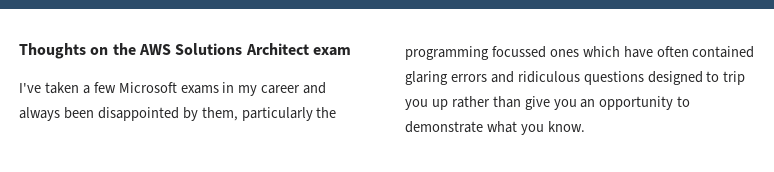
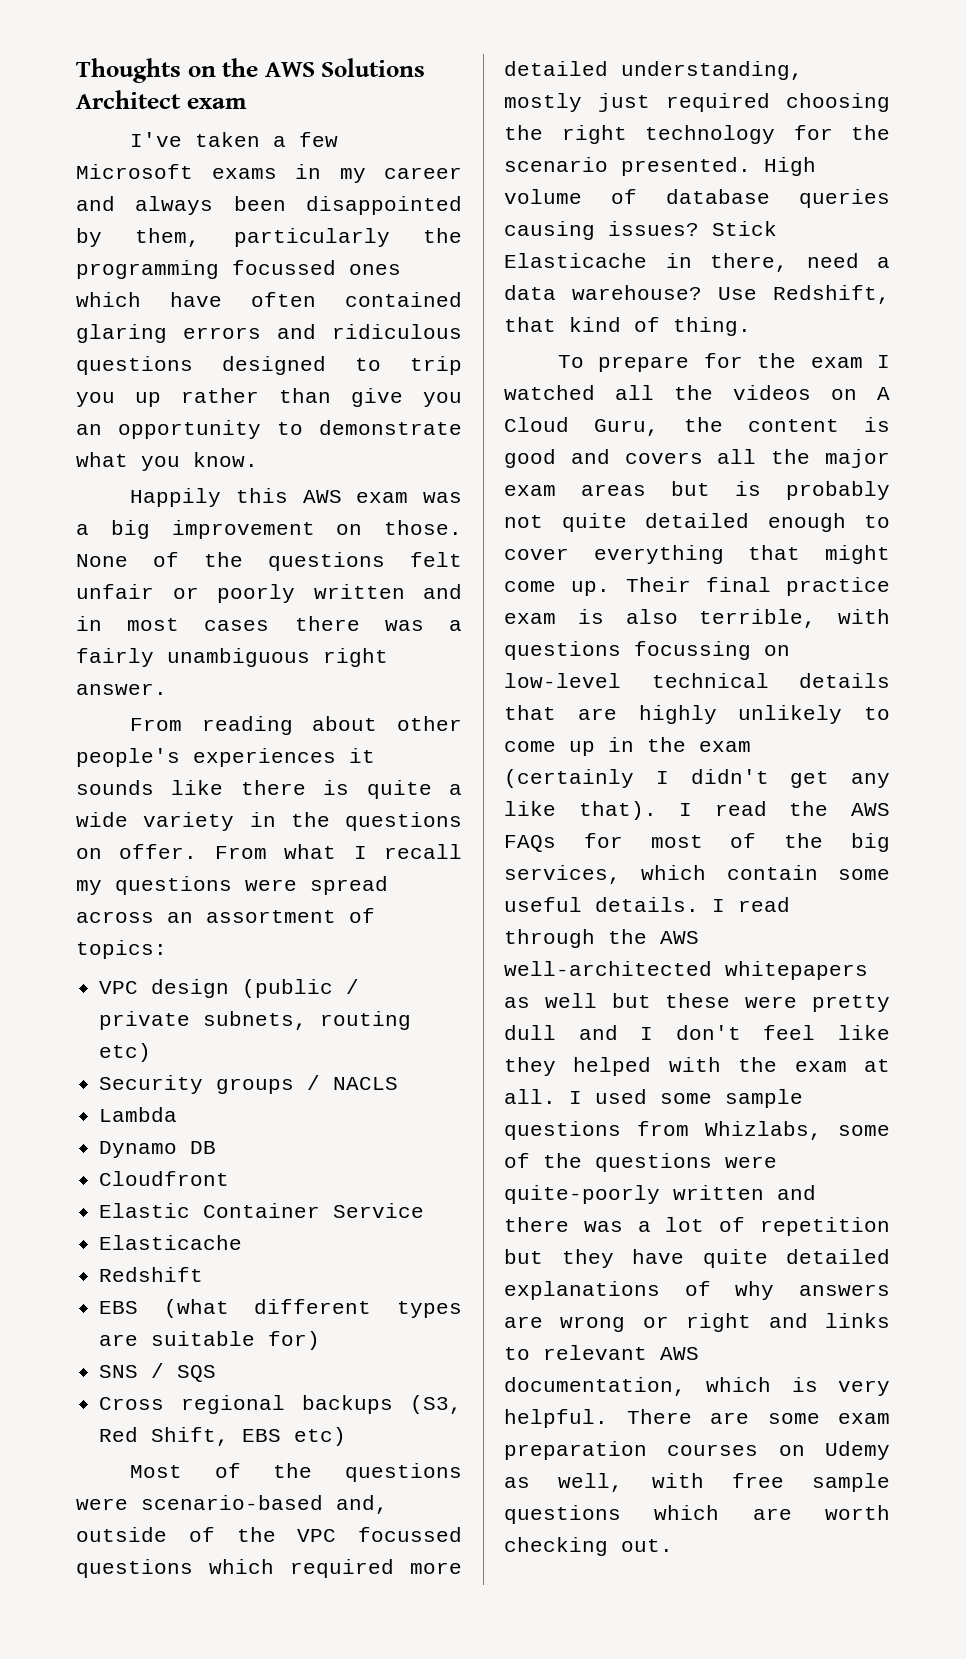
(585, 126) none -> [130,488,463,507] [76,520,462,539] [76,552,462,571] [76,584,462,603] [76,616,462,631] [76,648,388,667] [76,683,167,695] [130,716,462,735] [76,748,375,767] [76,780,462,799] [76,812,462,831] [76,844,462,859] [76,876,388,895] [76,908,375,923] [76,940,167,959] [99,979,360,998] [99,1011,412,1030] [99,1043,152,1062] [99,1075,399,1094] [99,1107,178,1122] [99,1141,217,1158] [99,1171,230,1186] [99,1203,425,1218] [99,1235,243,1250] [99,1267,204,1282] [99,1299,462,1318] [99,1331,321,1350] [99,1363,217,1382] [99,1395,462,1414] [99,1427,347,1446] [130,1463,462,1482] [76,1495,388,1514] [76,1527,462,1542] [76,1559,462,1578] [504,61,803,80] [504,93,890,112] [504,125,890,144] [504,157,816,176] [504,189,890,208] [504,221,777,240] [504,253,890,272] [504,285,890,304] [504,317,751,336] [558,353,890,372] [504,385,890,400] [504,417,890,436] [504,449,890,468] [504,481,890,500] [504,513,890,532] [504,545,890,564] [504,577,890,596] [504,609,890,628] [504,641,790,660] [504,673,890,688] [504,705,890,724] [504,737,751,756] [504,769,890,788] [504,801,890,820] [504,833,890,852] [504,865,890,884] [504,897,790,912] [504,929,699,948] [504,961,868,980] [504,993,890,1012] [504,1025,890,1040] [504,1057,890,1076] [504,1089,803,1108] [504,1121,890,1140] [504,1153,777,1172] [504,1185,816,1204] [504,1217,890,1236] [504,1249,890,1268] [504,1281,890,1300] [504,1313,890,1332] [504,1345,699,1360] [504,1377,890,1396] [504,1409,890,1428] [504,1441,890,1460] [504,1473,890,1492] [504,1505,890,1524] [504,1537,673,1556] // Happily this AWS exam was a big improvement on those. None of the questions felt unfair or poorly written and in most cases there was a fairly unambiguous right answer. // From reading about other people's experiences it sounds like there is quite a wide variety in the questions on offer. From what I recall my questions were spread across an assortment of topics: // VPC design (public / private subnets, routing etc) // Security groups / NACLS // Lambda // Dynamo DB // Cloudfront // Elastic Container Service // Elasticache // Redshift // EBS (what different types are suitable for) // SNS / SQS // Cross regional backups (S3, Red Shift, EBS etc) // Most of the questions were scenario-based and, outside of the VPC focussed questions which required more detailed understanding, mostly just required choosing the right technology for the scenario presented. High volume of database queries causing issues? Stick Elasticache in there, need a data warehouse? Use Redshift, that kind of thing. // To prepare for the exam I watched all the videos on A Cloud Guru, the content is good and covers all the major exam areas but is probably not quite detailed enough to cover everything that might come up. Their final practice exam is also terrible, with questions focussing on low-level technical details that are highly unlikely to come up in the exam (certainly I didn't get any like that). I read the AWS FAQs for most of the big services, which contain some useful details. I read through the AWS well-architected whitepapers as well but these were pretty dull and I don't feel like they helped with the exam at all. I used some sample questions from Whizlabs, some of the questions were quite-poorly written and there was a lot of repetition but they have quite detailed explanations of why answers are wrong or right and links to relevant AWS documentation, which is very helpful. There are some exam preparation courses on Udemy as well, with free sample questions which are worth checking out.

